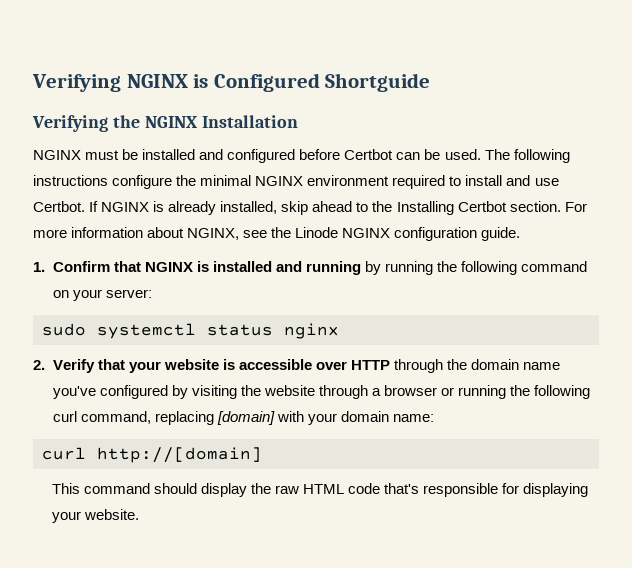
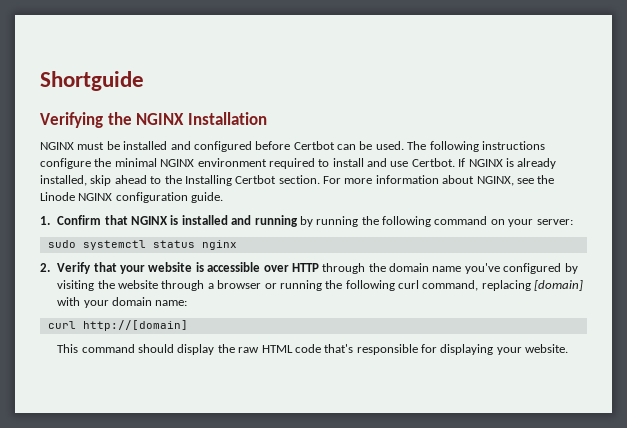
[32,73,320,92] Verifying NGINX is Configured -> (40, 81) none

